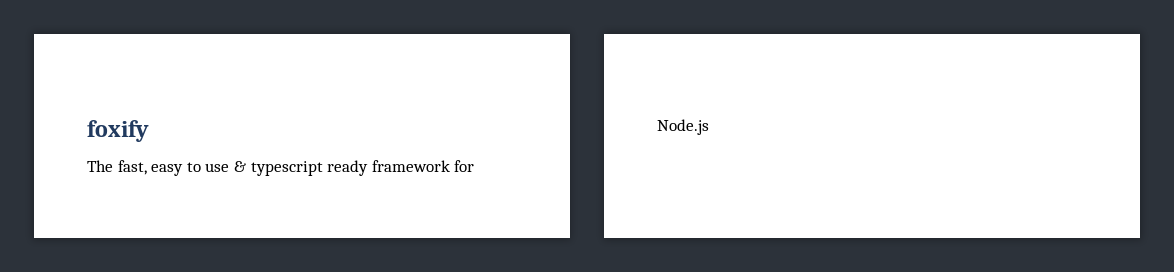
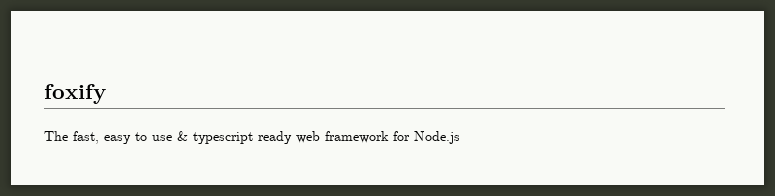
(369, 168) none -> [296,131,320,143] web

